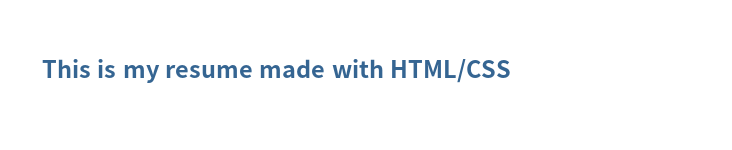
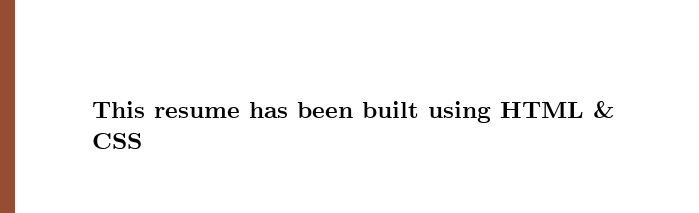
[97,59,512,83] is my resume made with HTML/CSS -> [154,101,614,123] [92,133,142,149] resume has been built using HTML & CSS

